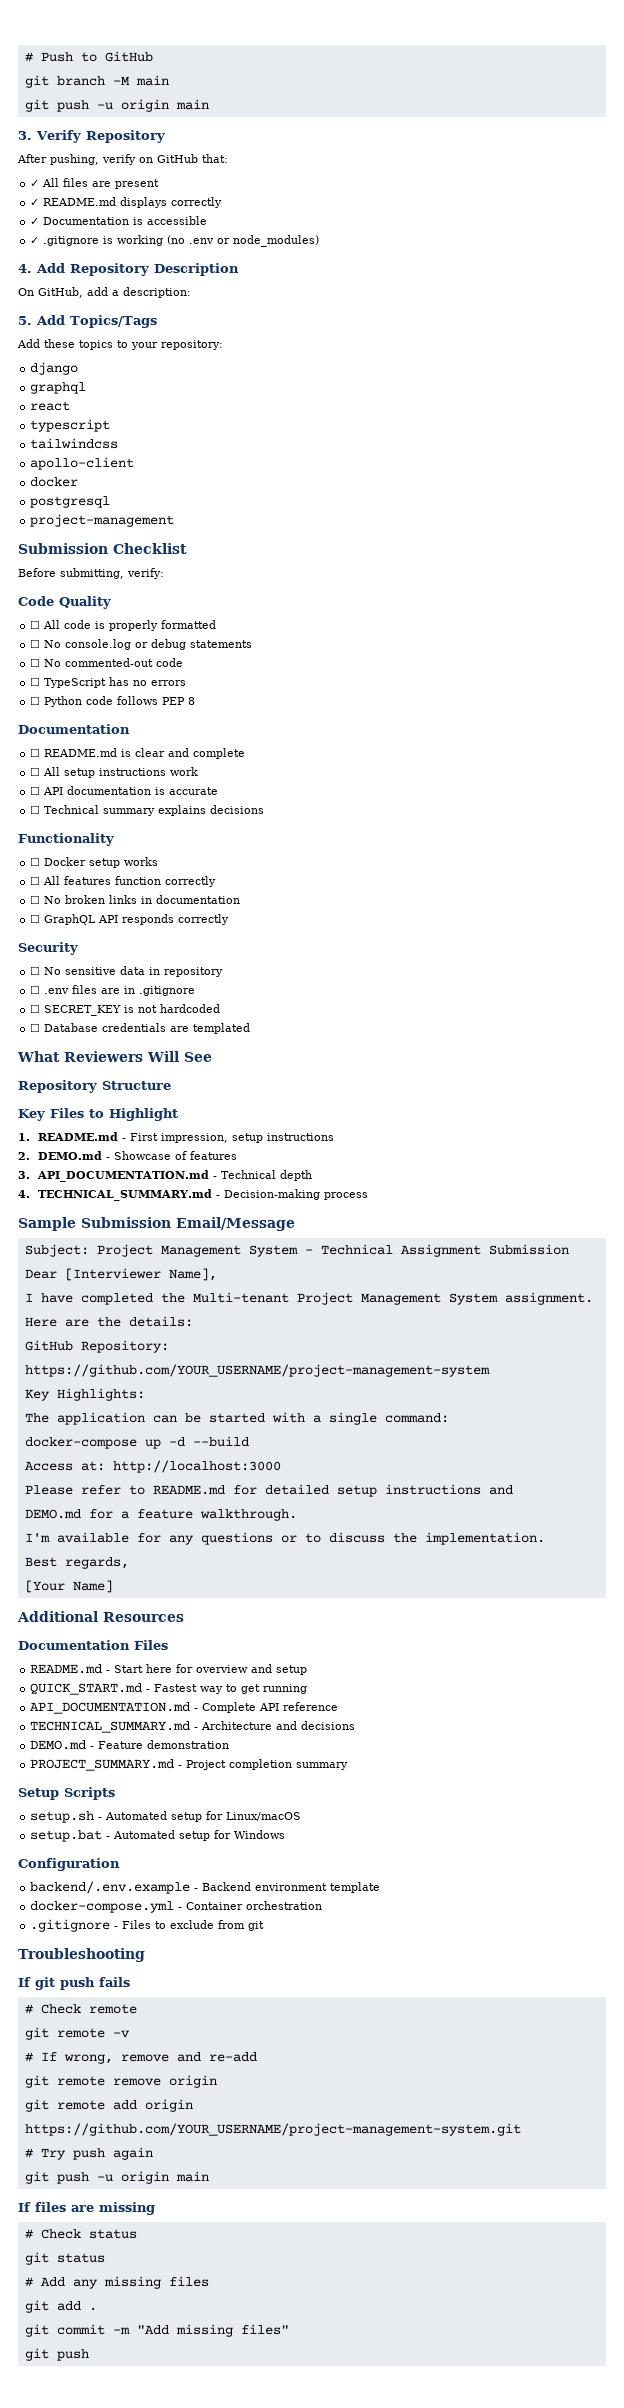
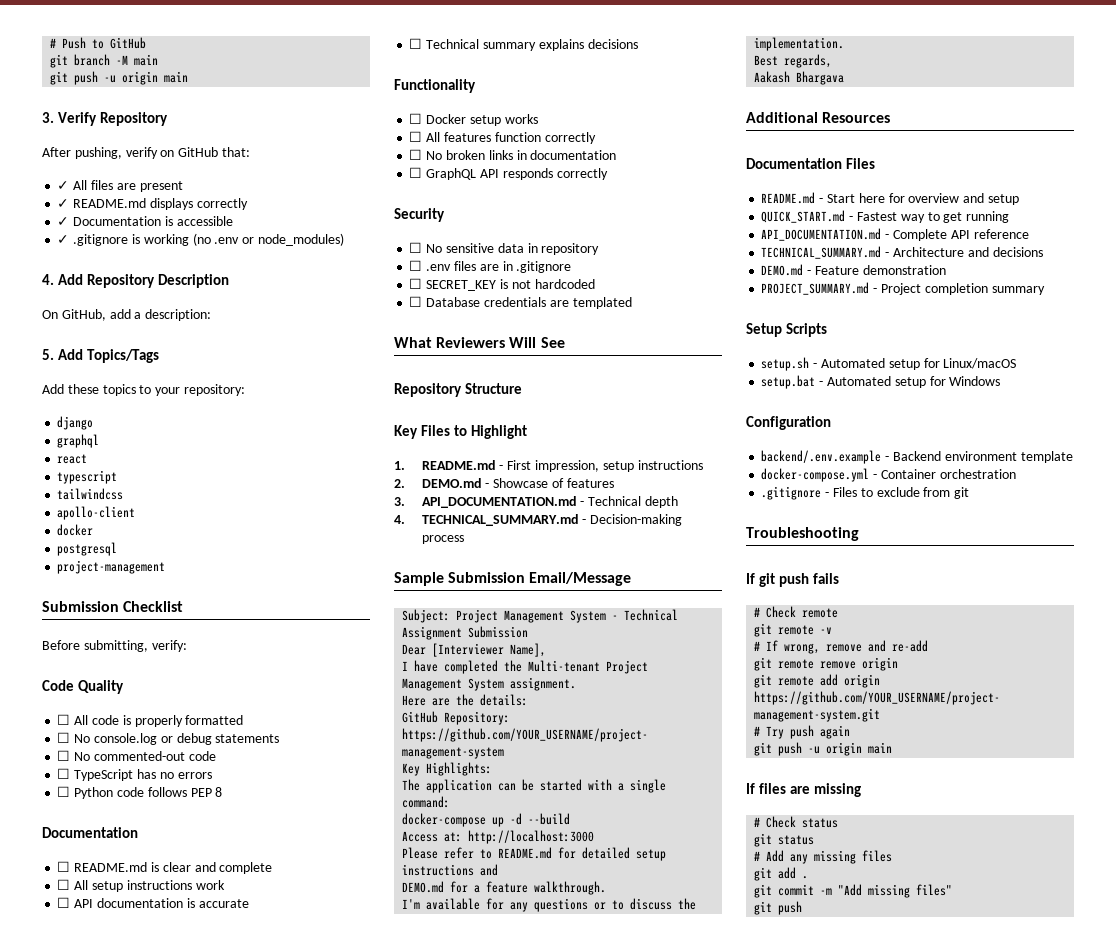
[24,1580,113,1593] [Your Name] -> [754,71,845,85] Aakash Bhargava

